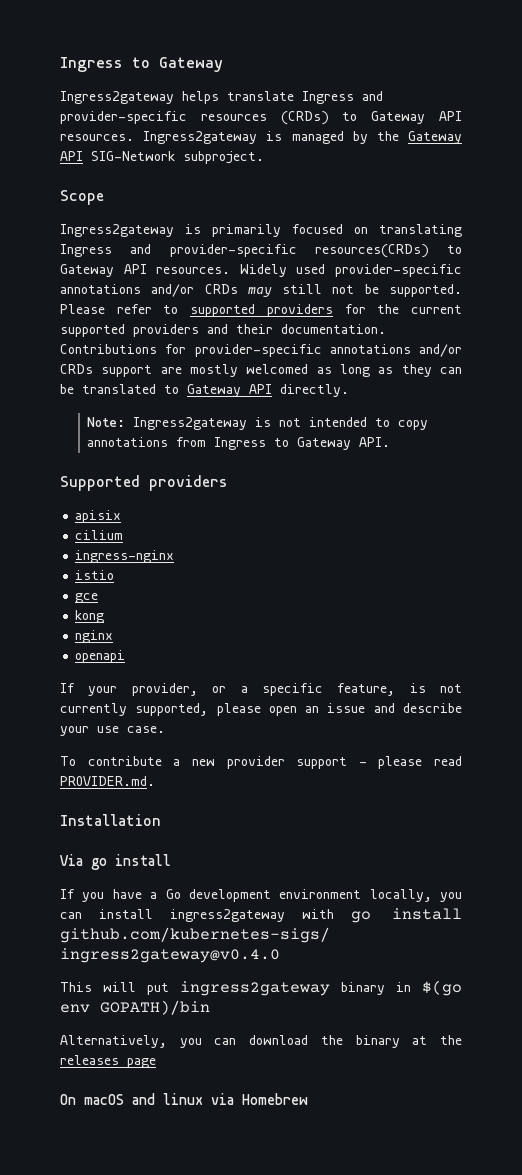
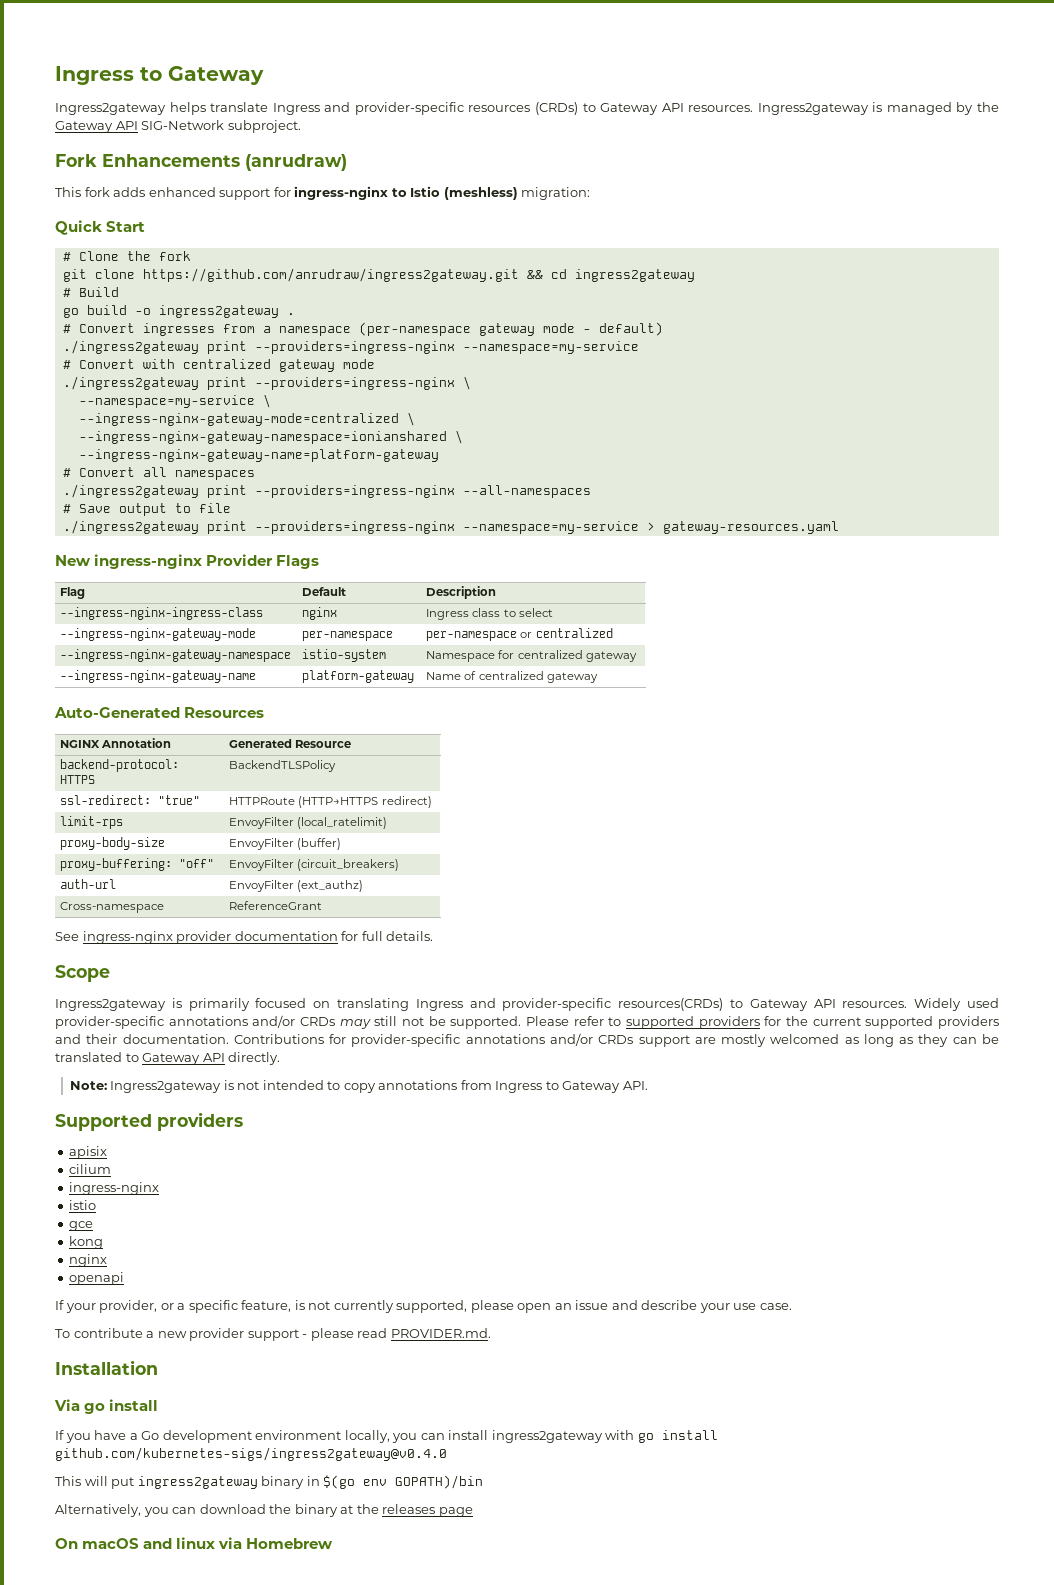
(264, 157) none -> [55,154,347,171] [55,186,591,200] [55,220,146,235] [62,251,191,261] [62,268,695,282] [62,287,119,297] [62,305,295,318] [62,322,663,336] [62,340,639,354] [62,359,375,372] [62,376,471,390] [78,394,271,408] [78,412,415,426] [78,430,463,444] [78,449,439,462] [62,467,255,480] [62,484,591,498] [62,503,231,516] [62,520,839,534] [55,554,320,569] [60,587,86,599] [302,587,347,596] [426,586,497,599] [60,607,264,620] [302,607,338,620] [426,608,553,620] [60,628,257,641] [302,631,394,641] [426,628,613,641] [60,649,292,662] [302,649,387,662] [426,650,637,662] [60,670,257,683] [302,670,415,683] [426,671,598,683] [54,707,265,718] [60,738,172,748] [229,739,352,748] [60,759,180,772] [60,775,96,784] [229,760,337,772] [60,795,201,805] [229,796,432,808] [60,816,124,829] [229,817,388,829] [60,837,166,850] [229,838,342,850] [60,858,215,871] [229,859,400,871] [60,879,117,889] [229,880,364,892] [60,902,165,913] [229,901,323,910] [55,931,434,944] // Fork Enhancements (anrudraw) // This fork adds enhanced support for ingress-nginx to Istio (meshless) migration: // Quick Start // # Clone the fork // git clone https://github.com/anrudraw/ingress2gateway.git && cd ingress2gateway // # Build // go build -o ingress2gateway . // # Convert ingresses from a namespace (per-namespace gateway mode - default) // ./ingress2gateway print --providers=ingress-nginx --namespace=my-service // # Convert with centralized gateway mode // ./ingress2gateway print --providers=ingress-nginx \ // --namespace=my-service \ // --ingress-nginx-gateway-mode=centralized \ // --ingress-nginx-gateway-namespace=ionianshared \ // --ingress-nginx-gateway-name=platform-gateway // # Convert all namespaces // ./ingress2gateway print --providers=ingress-nginx --all-namespaces // # Save output to file // ./ingress2gateway print --providers=ingress-nginx --namespace=my-service > gateway-resources.yaml // New ingress-nginx Provider Flags // Flag | Default | Description // --ingress-nginx-ingress-class | nginx | Ingress class to select // --ingress-nginx-gateway-mode | per-namespace | per-namespace or centralized // --ingress-nginx-gateway-namespace | istio-system | Namespace for centralized gateway // --ingress-nginx-gateway-name | platform-gateway | Name of centralized gateway // Auto-Generated Resources // NGINX Annotation | Generated Resource // backend-protocol: HTTPS | BackendTLSPolicy // ssl-redirect: "true" | HTTPRoute (HTTP→HTTPS redirect) // limit-rps | EnvoyFilter (local_ratelimit) // proxy-body-size | EnvoyFilter (buffer) // proxy-buffering: "off" | EnvoyFilter (circuit_breakers) // auth-url | EnvoyFilter (ext_authz) // Cross-namespace | ReferenceGrant // See ingress-nginx provider documentation for full details.

